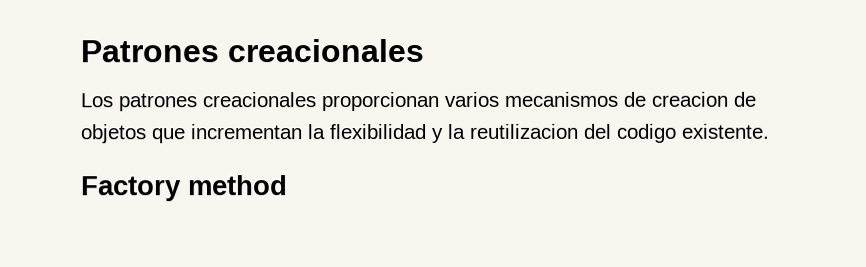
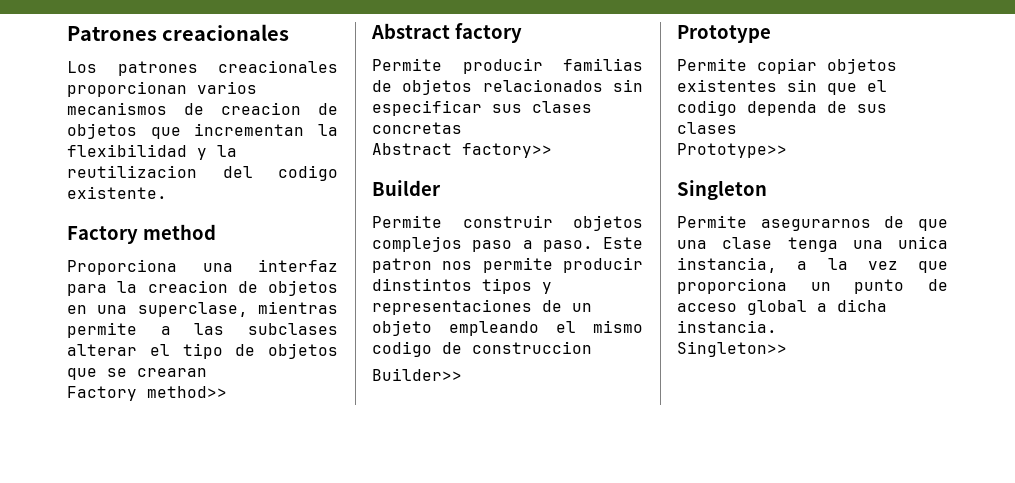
(288, 185) none -> [67,259,338,275] [67,280,338,296] [67,301,338,317] [67,322,338,338] [67,343,338,359] [67,368,207,380] [67,386,227,401] [371,23,522,43] [372,58,643,74] [372,79,643,95] [372,100,592,116] [372,122,462,134] [372,143,552,158] [372,180,441,196] [372,215,643,231] [372,236,643,252] [372,257,643,273] [372,278,552,294] [372,299,592,315] [372,320,643,336] [372,341,592,357] [372,368,462,381] [677,25,771,43] [677,58,897,74] [677,79,887,95] [677,100,887,116] [677,122,737,134] [677,143,787,158] [677,180,767,200] [677,215,948,231] [677,236,948,252] [677,257,948,273] [677,278,948,294] [677,299,887,315] [677,320,777,333] [677,341,787,357] // Proporciona una interfaz para la creacion de objetos en una superclase, mientras permite a las subclases alterar el tipo de objetos que se crearan // Factory method>> // Abstract factory // Permite producir familias de objetos relacionados sin especificar sus clases concretas // Abstract factory>> // Builder // Permite construir objetos complejos paso a paso. Este patron nos permite producir dinstintos tipos y representaciones de un objeto empleando el mismo codigo de construccion // Builder>> // Prototype // Permite copiar objetos existentes sin que el codigo dependa de sus clases // Prototype>> // Singleton // Permite asegurarnos de que una clase tenga una unica instancia, a la vez que proporciona un punto de acceso global a dicha instancia. // Singleton>>

